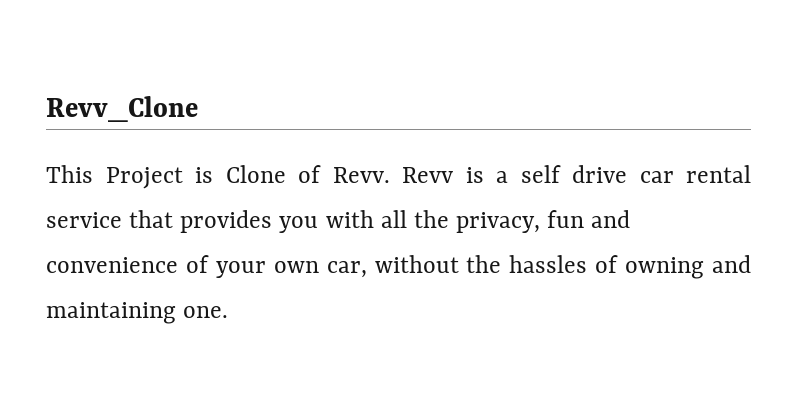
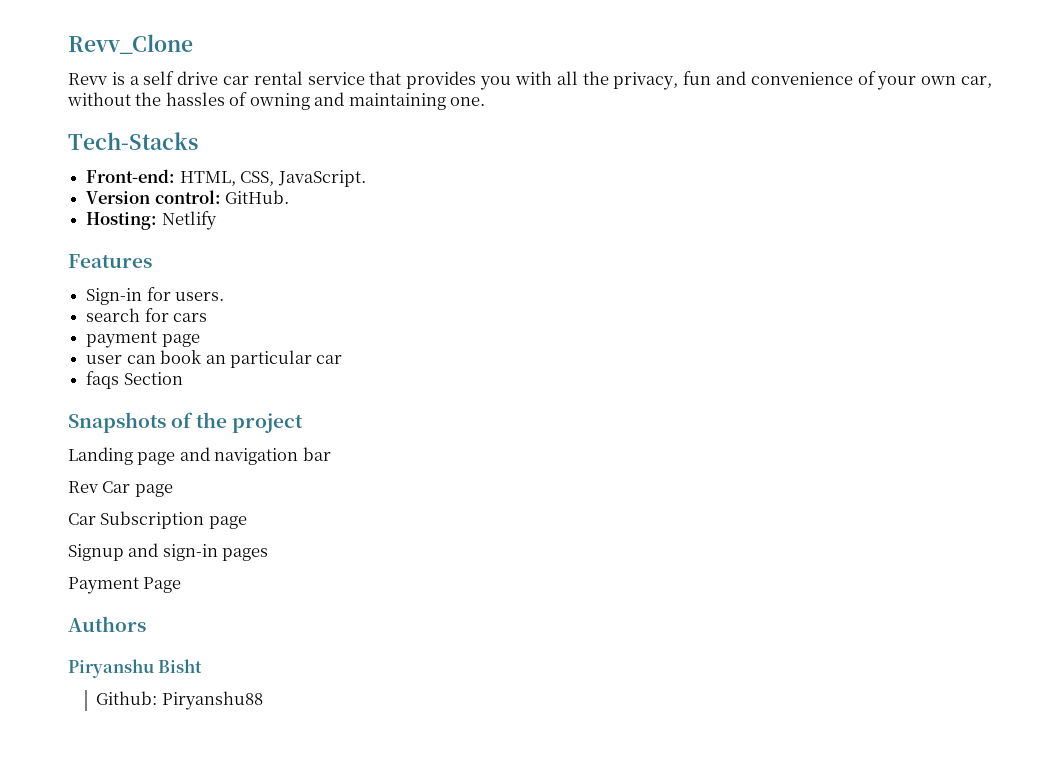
[46,165,390,189] This Project is Clone of Revv. -> (193, 44) none
(229, 312) none -> [68,132,198,150] [86,169,366,187] [86,190,290,204] [86,211,217,230] [68,254,152,268] [86,287,225,305] [86,308,208,322] [86,331,200,348] [86,350,343,368] [86,371,183,389] [68,412,304,433] [68,447,331,465] [68,481,173,497] [68,511,247,529] [68,543,269,561] [68,577,182,594] [68,616,146,632] [68,659,203,678] [96,691,263,710] // Tech-Stacks // Front-end: HTML, CSS, JavaScript. // Version control: GitHub. // Hosting: Netlify // Features // Sign-in for users. // search for cars // payment page // user can book an particular car // faqs Section // Snapshots of the project // Landing page and navigation bar // Rev Car page // Car Subscription page // Signup and sign-in pages // Payment Page // Authors // Piryanshu Bisht // Github: Piryanshu88

